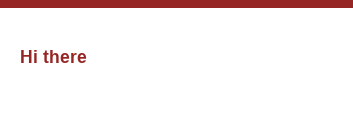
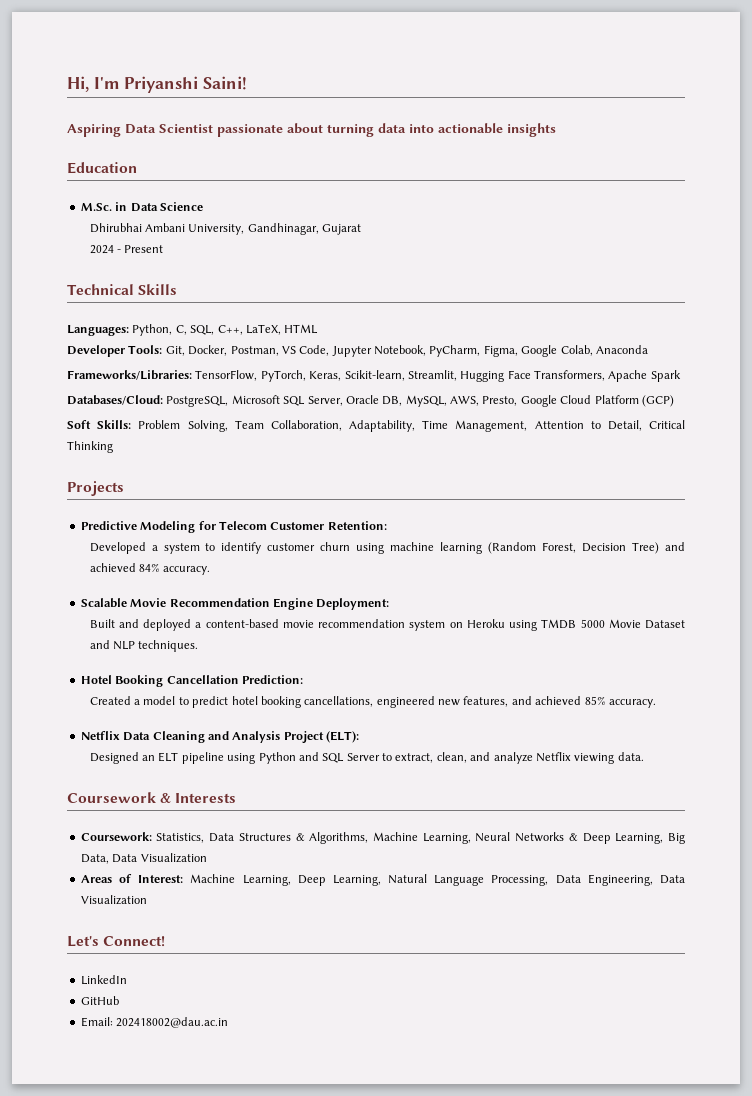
[20,50,87,63] Hi there -> [67,76,248,93] [67,123,556,137] [67,162,137,174] [80,202,203,212] [89,223,362,235] [89,245,164,254] [67,284,178,295] [67,324,319,336] [67,345,648,357] [67,370,681,382] [67,395,674,407] [67,420,685,432] [67,441,113,453] [67,481,124,496] [80,521,387,533] [89,542,685,554] [89,563,211,575] [80,598,390,610] [89,619,686,631] [89,640,199,652] [80,675,303,687] [89,696,656,708] [80,731,359,743] [89,752,644,764] [67,792,237,803] [80,832,685,844] [80,853,207,864] [80,874,685,886] [80,895,147,905] [67,936,166,947] [80,975,127,985] [80,996,119,1005] [80,1017,229,1028] Hi, I'm Priyanshi Saini! // Aspiring Data Scientist passionate about turning data into actionable insights // Education // M.Sc. in Data Science // Dhirubhai Ambani University, Gandhinagar, Gujarat // 2024 - Present // Technical Skills // Languages: Python, C, SQL, C++, LaTeX, HTML // Developer Tools: Git, Docker, Postman, VS Code, Jupyter Notebook, PyCharm, Figma, Google Colab, Anaconda // Frameworks/Libraries: TensorFlow, PyTorch, Keras, Scikit-learn, Streamlit, Hugging Face Transformers, Apache Spark // Databases/Cloud: PostgreSQL, Microsoft SQL Server, Oracle DB, MySQL, AWS, Presto, Google Cloud Platform (GCP) // Soft Skills: Problem Solving, Team Collaboration, Adaptability, Time Management, Attention to Detail, Critical Thinking // Projects // Predictive Modeling for Telecom Customer Retention: // Developed a system to identify customer churn using machine learning (Random Forest, Decision Tree) and achieved 84% accuracy. // Scalable Movie Recommendation Engine Deployment: // Built and deployed a content-based movie recommendation system on Heroku using TMDB 5000 Movie Dataset and NLP techniques. // Hotel Booking Cancellation Prediction: // Created a model to predict hotel booking cancellations, engineered new features, and achieved 85% accuracy. // Netflix Data Cleaning and Analysis Project (ELT): // Designed an ELT pipeline using Python and SQL Server to extract, clean, and analyze Netflix viewing data. // Coursework & Interests // Coursework: Statistics, Data Structures & Algorithms, Machine Learning, Neural Networks & Deep Learning, Big Data, Data Visualization // Areas of Interest: Machine Learning, Deep Learning, Natural Language Processing, Data Engineering, Data Visualization // Let's Connect! // LinkedIn // GitHub // Email: 202418002@dau.ac.in

